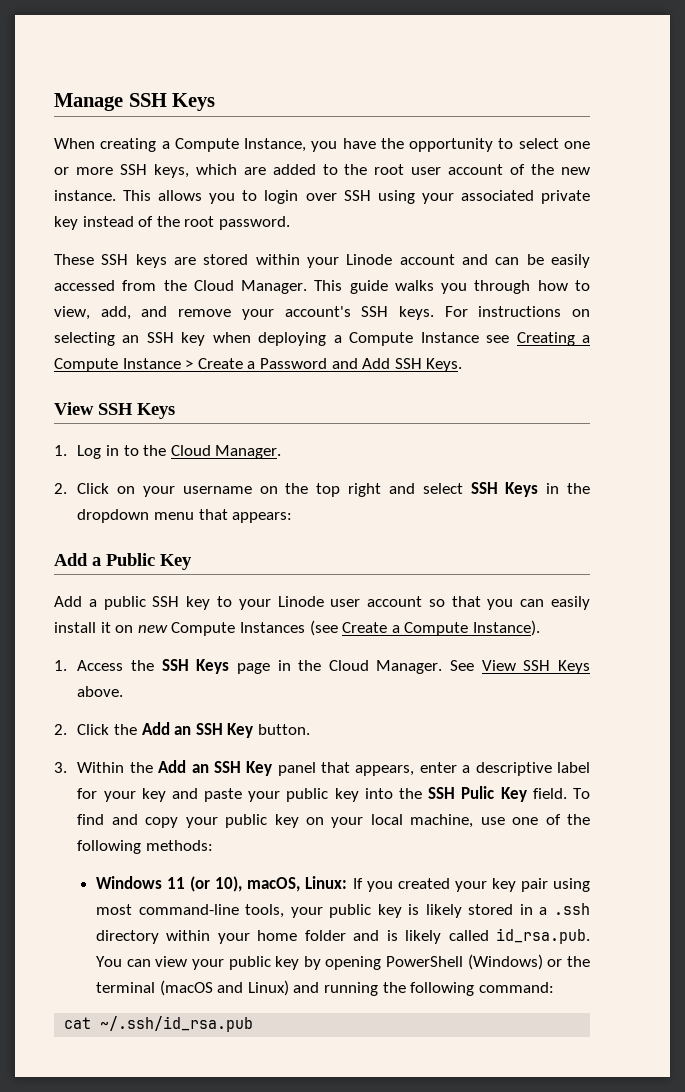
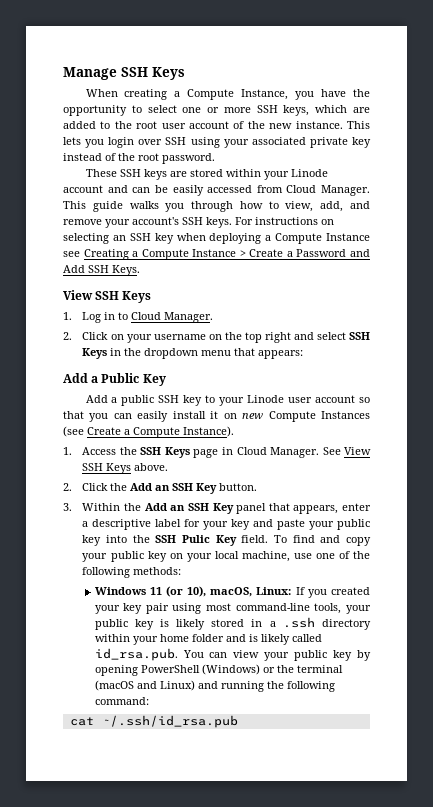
[158,190,258,204] allows you to -> [63,137,105,148] lets you
[163,280,187,291] the -> (283, 189) none
[143,445,167,456] the -> (129, 316) none
[298,660,322,671] the -> (233, 451) none

